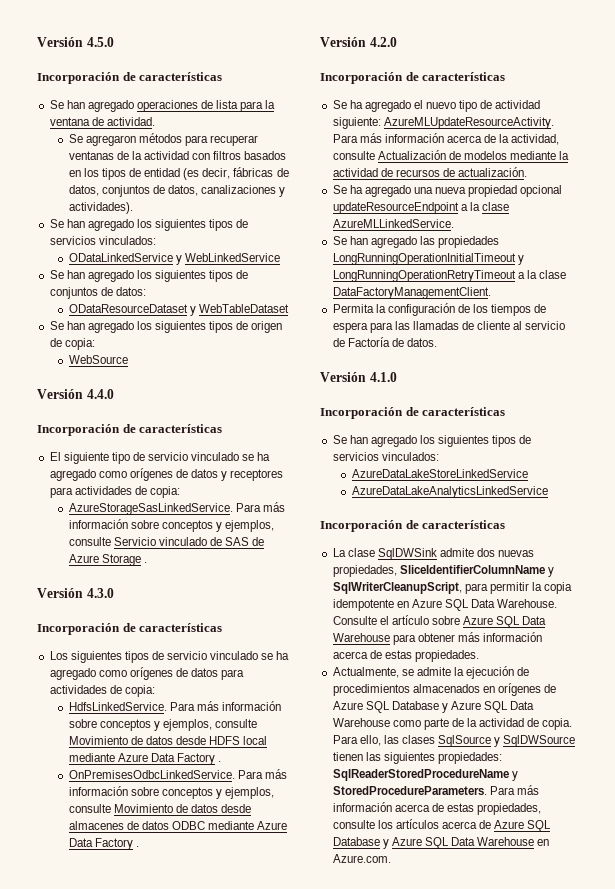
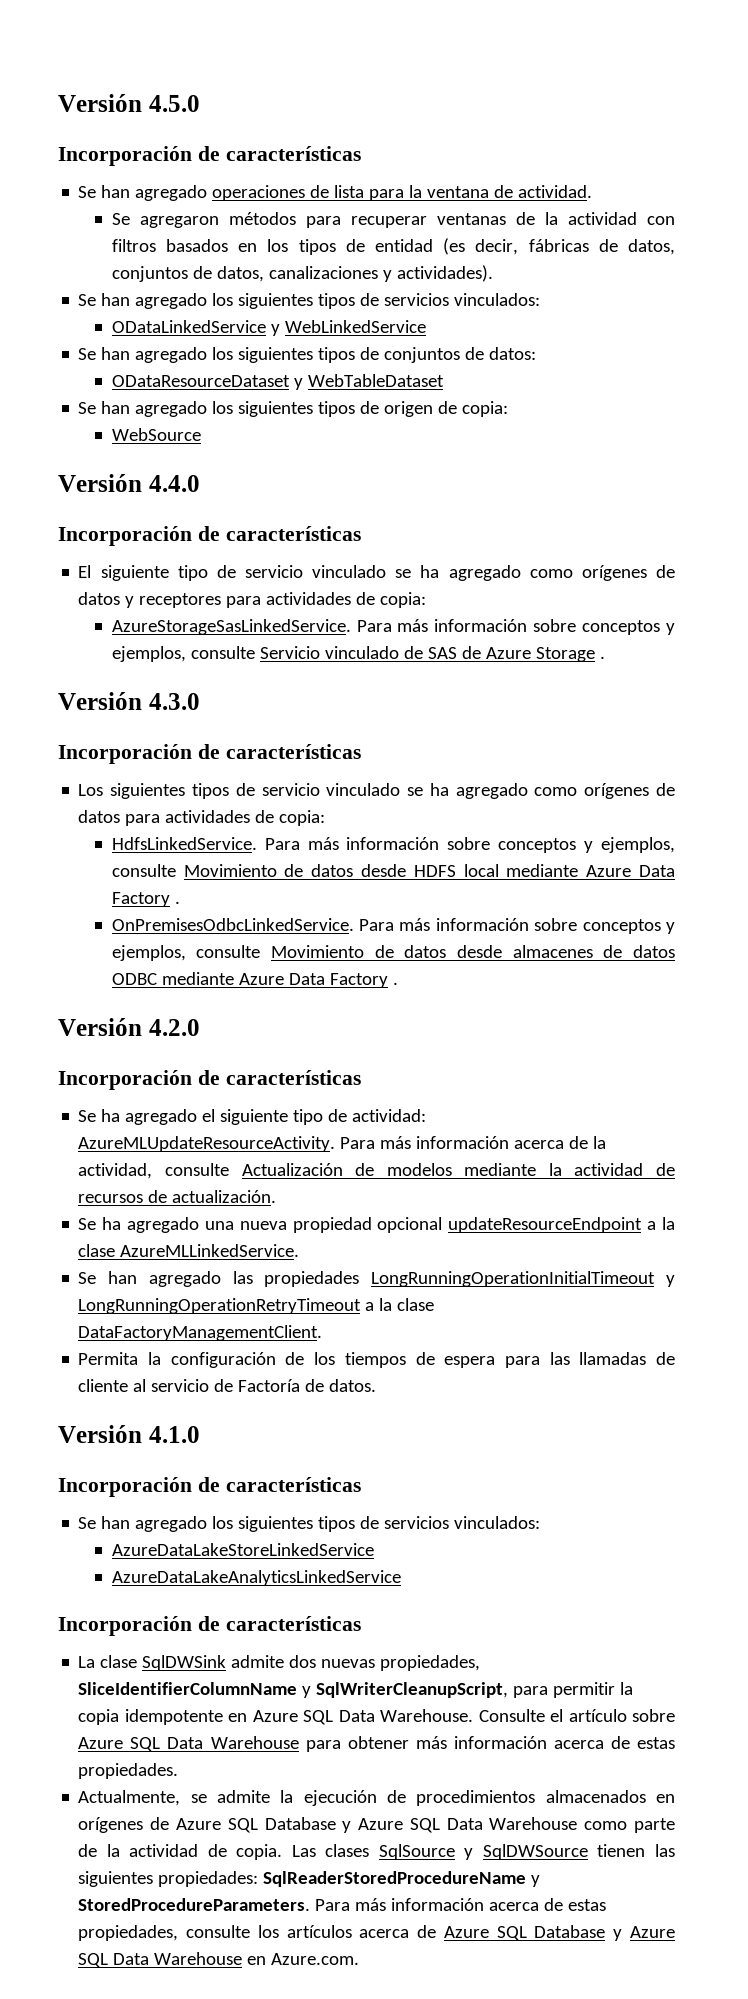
[426,100,541,112] [332,117,381,129] nuevo tipo de actividad siguiente: -> [220,1109,427,1125] siguiente tipo de actividad:
[332,735,399,746] Para ello, las -> [291,1845,316,1857] Las

